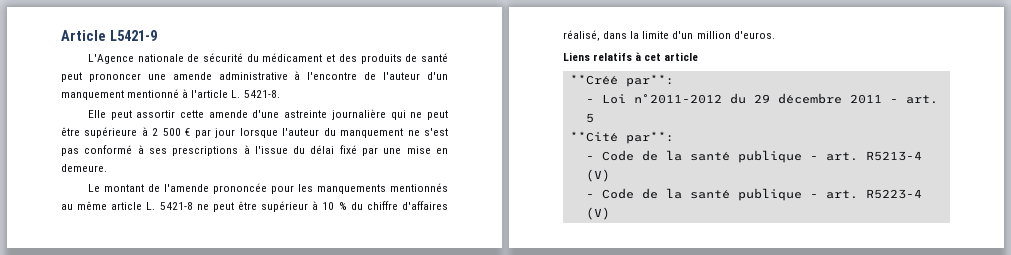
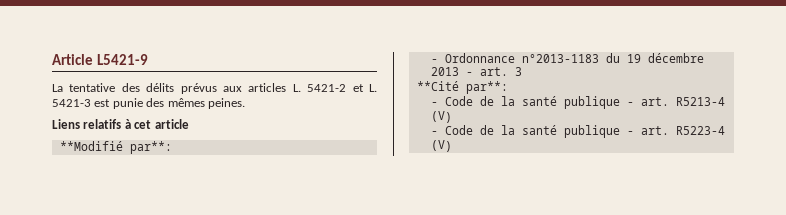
[87,53,448,64] [61,71,448,82] [61,89,280,100] [87,109,448,120] [61,127,448,138] [61,145,449,156] [61,164,107,172] [87,183,448,194] [61,201,449,212] [563,30,775,41] L'Agence nationale de sécurité du médicament et des produits de santé peut prononcer une amende administrative à l'encontre de l'auteur d'un manquement mentionné à l'article L. 5421-8. // Elle peut assortir cette amende d'une astreinte journalière qui ne peut être supérieure à 2 500 € par jour lorsque l'auteur du manquement ne s'est pas conformé à ses prescriptions à l'issue du délai fixé par une mise en demeure. // Le montant de l'amende prononcée pour les manquements mentionnés au même article L. 5421-8 ne peut être supérieur à 10 % du chiffre d'affaires réalisé, dans la limite d'un million d'euros. -> [52,83,377,94] [52,98,245,109] La tentative des délits prévus aux articles L. 5421-2 et L. 5421-3 est punie des mêmes peines.
[569,74,674,87] [585,93,938,104] [585,113,594,123] **Créé par**: // - Loi n°2011-2012 du 29 décembre 2011 - art. 5 -> [59,141,172,154] [430,53,704,63] [430,67,522,76] **Modifié par**: // - Ordonnance n°2013-1183 du 19 décembre 2013 - art. 3

